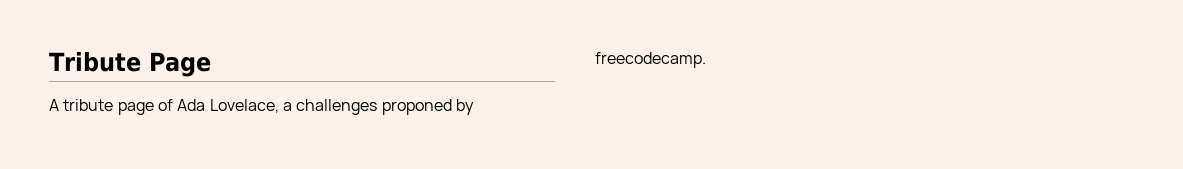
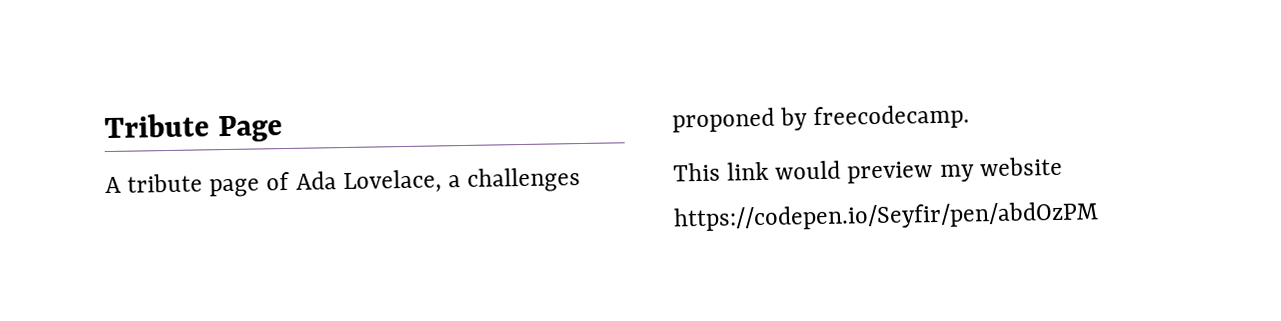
(706, 60) none -> [673,156,1063,184] [673,201,1099,232] // This link would preview my website https://codepen.io/Seyfir/pen/abdOzPM

